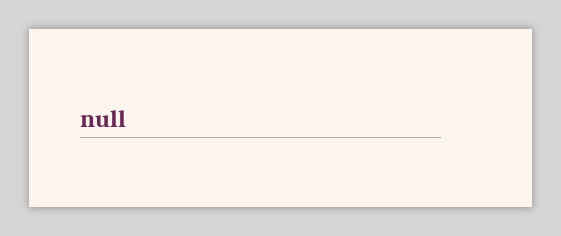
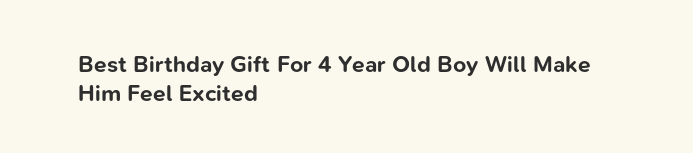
[80,110,126,127] null -> [78,55,591,76] [78,85,259,102] Best Birthday Gift For 4 Year Old Boy Will Make Him Feel Excited

